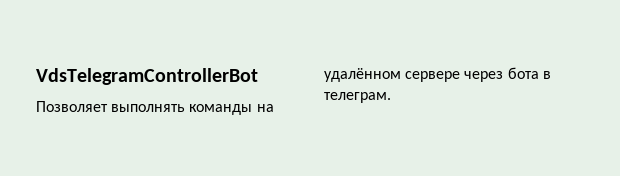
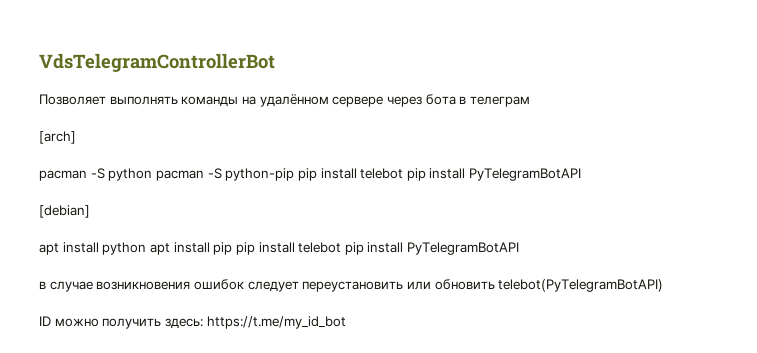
[324,92,391,103] телеграм. -> [469,96,530,107] [39,131,76,144] [39,168,582,181] [39,205,90,218] [39,242,520,255] [39,279,664,292] [39,316,346,329] телеграм // [arch] // pacman -S python pacman -S python-pip pip install telebot pip install PyTelegramBotAPI // [debian] // apt install python apt install pip pip install telebot pip install PyTelegramBotAPI // в случае возникновения ошибок следует переустановить или обновить telebot(PyTelegramBotAPI) // ID можно получить здесь: https://t.me/my_id_bot

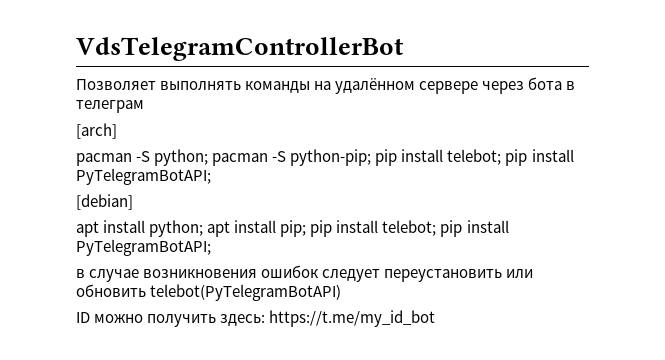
[108,168,582,181] python pacman -S python-pip pip install telebot pip install PyTelegramBotAPI -> [154,149,574,166] [76,168,211,185] python; pacman -S python-pip; pip install telebot; pip install PyTelegramBotAPI;
[102,242,520,255] python apt install pip pip install telebot pip install PyTelegramBotAPI -> [149,220,509,237] [76,239,211,256] python; apt install pip; pip install telebot; pip install PyTelegramBotAPI;

